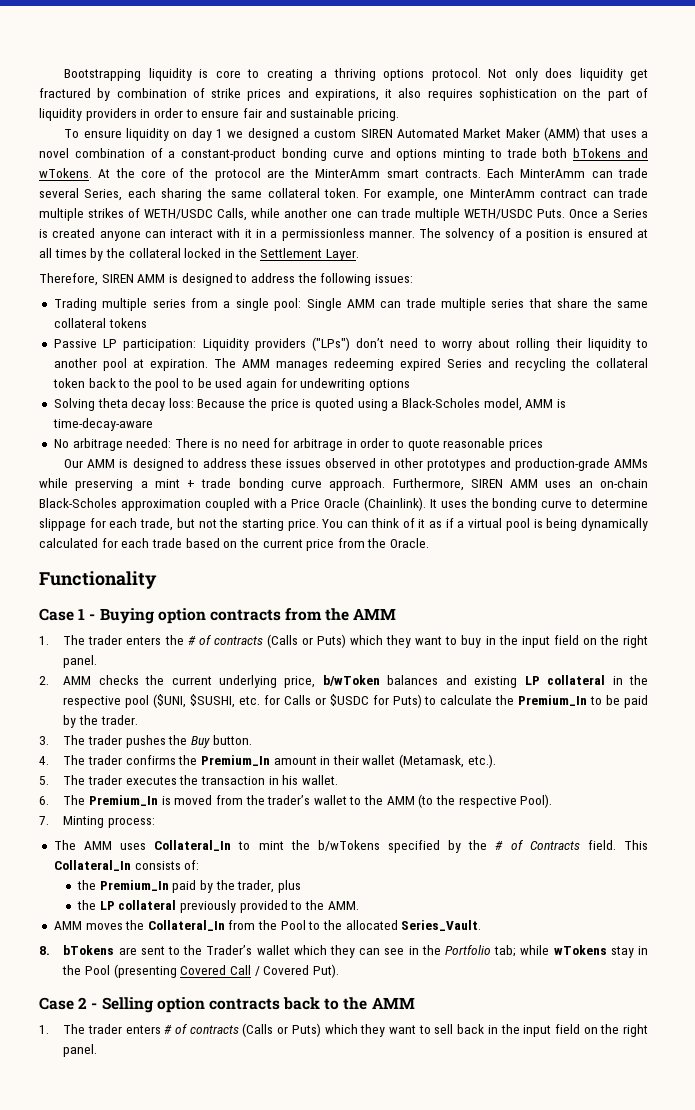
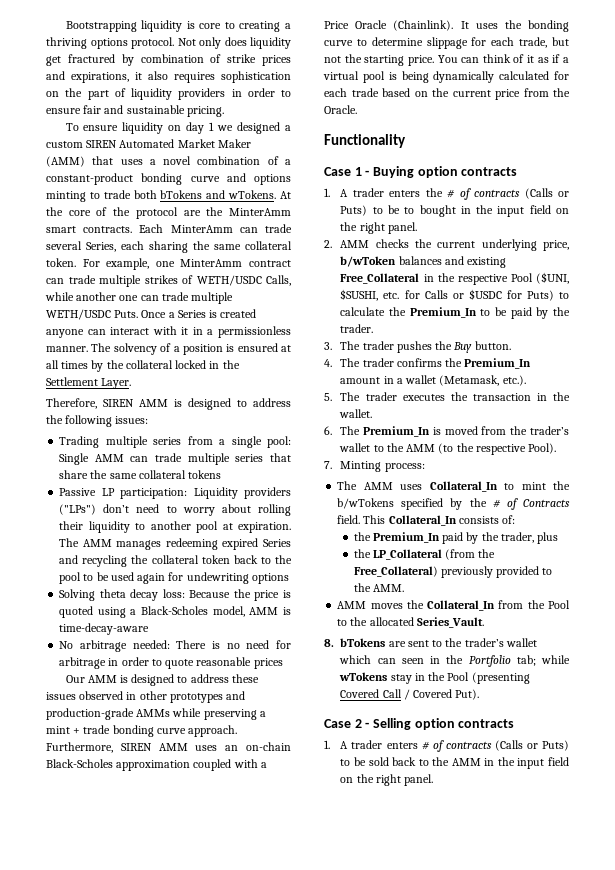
[285,608,397,621] [39,635,86,645] from the AMM // 1. The -> [324,188,349,197] // 1. A
[350,635,482,648] which they want to buy -> [372,205,456,217] to be to bought
[524,675,606,685] LP collateral -> [340,273,420,284] Free_Collateral
[125,695,150,708] pool -> [510,273,533,282] Pool
[332,755,359,765] their -> [396,378,403,384] a
[282,775,299,785] his -> [553,392,570,401] the
[99,900,177,910] LP collateral -> [372,549,496,560] [353,566,438,577] LP_Collateral (from the Free_Collateral)
[206,945,253,955] Trader’s -> [464,638,504,647] trader’s
[329,945,405,958] they can see -> [377,658,424,664] can seen
[283,997,415,1010] [39,1024,86,1034] back to the AMM // 1. The -> [324,740,349,749] // 1. A
[324,1024,485,1037] which they want to sell back -> [340,757,481,766] to be sold back to the AMM

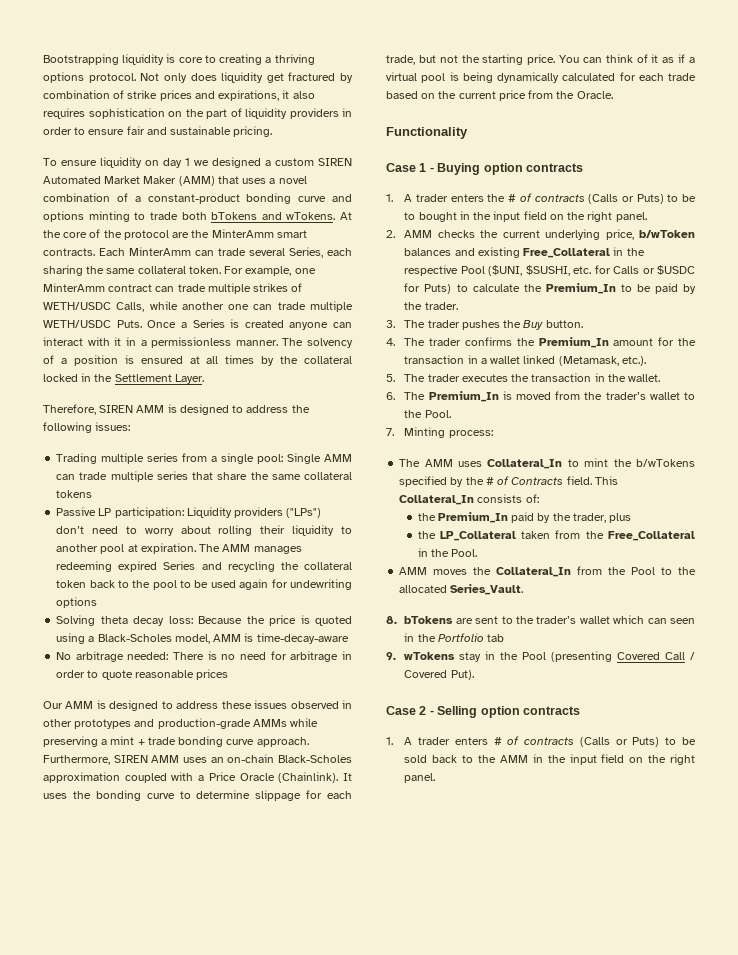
(381, 380) none -> [658,337,696,346] [404,355,465,364] for the transaction
(437, 379) none -> [523,355,556,364] linked
[406,443,557,455] AMM (to the respective Pool). -> [424,410,451,418] Pool.
[445,549,496,560] [353,566,553,578] [353,583,404,592] (from the Free_Collateral) previously provided to the AMM. -> [521,530,695,541] [417,548,478,557] taken from the Free_Collateral in the Pool.
[516,655,570,666] tab; while -> [487,634,505,642] [386,652,396,660] tab // 9.

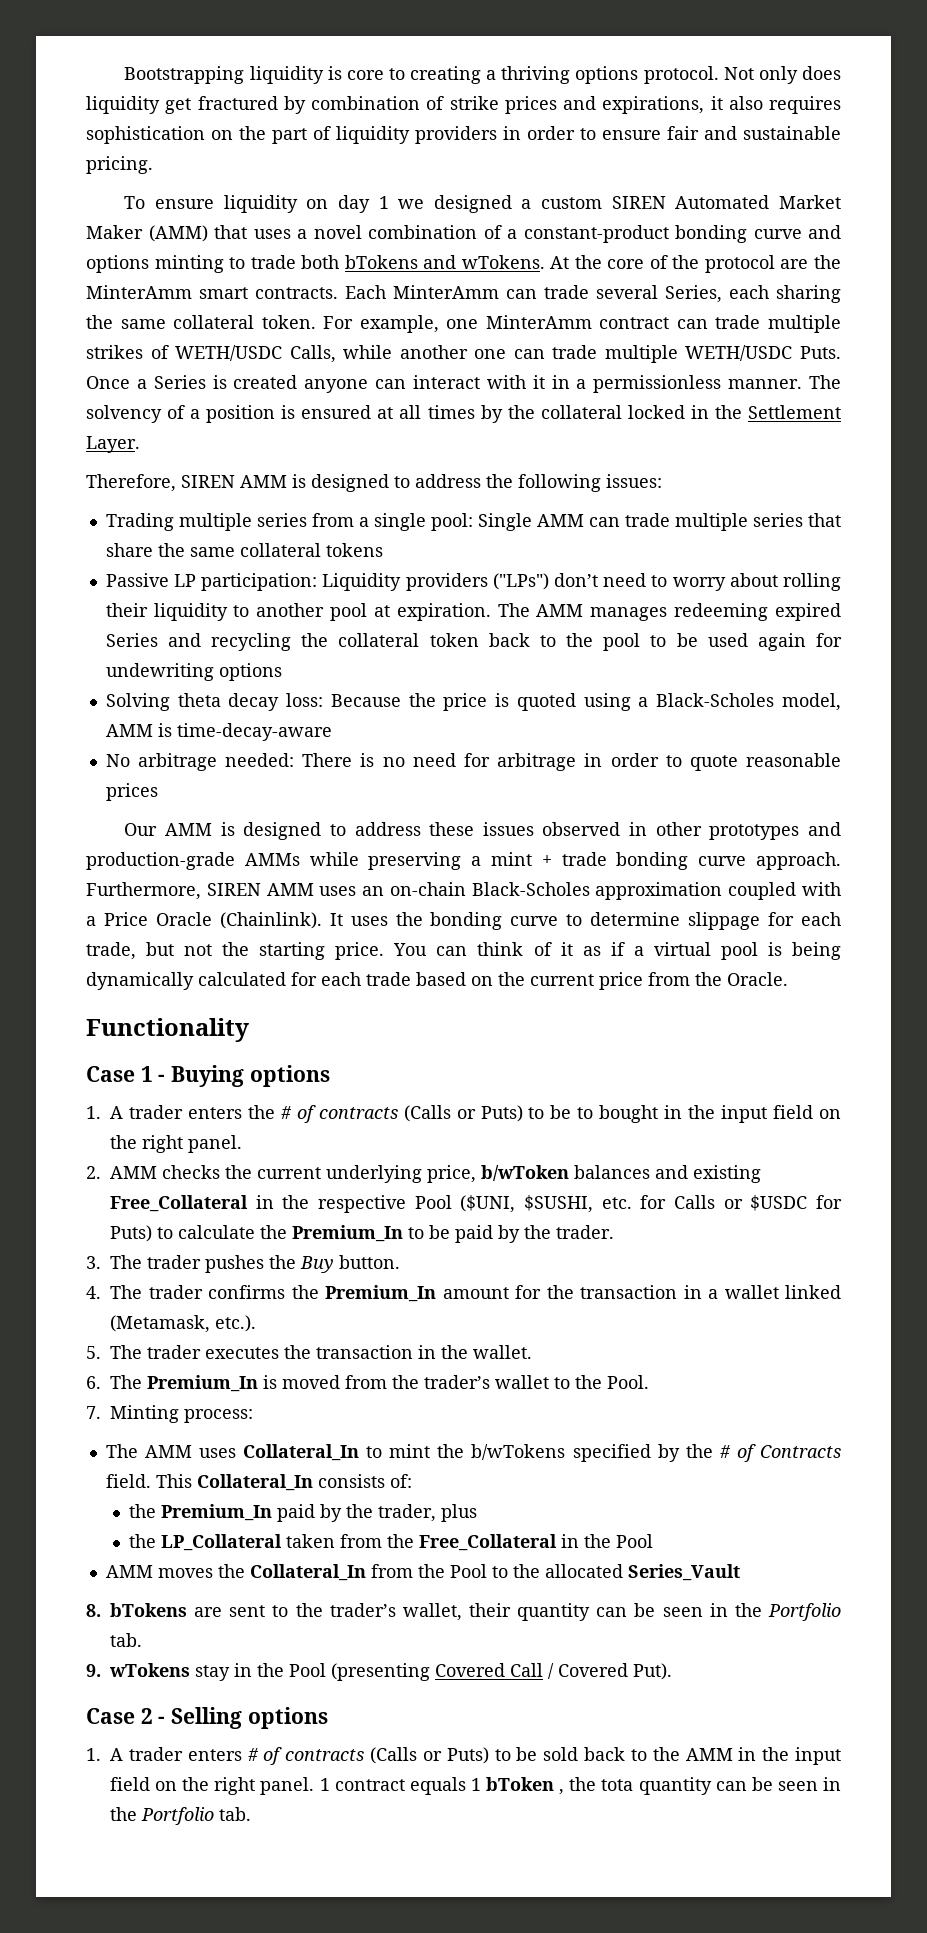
[483,163,583,175] option contracts -> [249,1065,330,1087] options
[451,549,478,557] Pool. -> [615,1534,653,1548] Pool
[450,584,524,595] Series_Vault. -> [627,1564,740,1581] Series_Vault
[579,615,695,624] [404,633,505,642] wallet which can seen in the Portfolio tab -> [402,1603,841,1621] [110,1633,142,1647] wallet, their quantity can be seen in the Portfolio tab.
[480,706,580,718] option contracts -> [247,1707,328,1729] options
(436, 778) none -> [319,1777,842,1795] [110,1807,251,1825] 1 contract equals 1 bToken , the tota quantity can be seen in the Portfolio tab.

